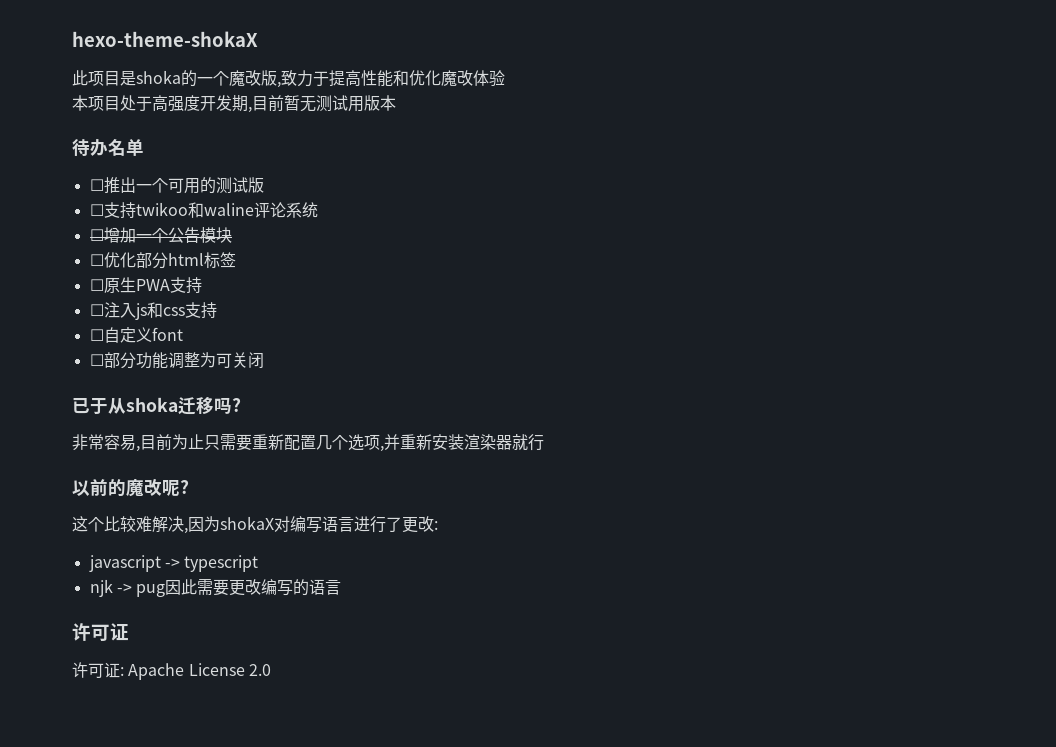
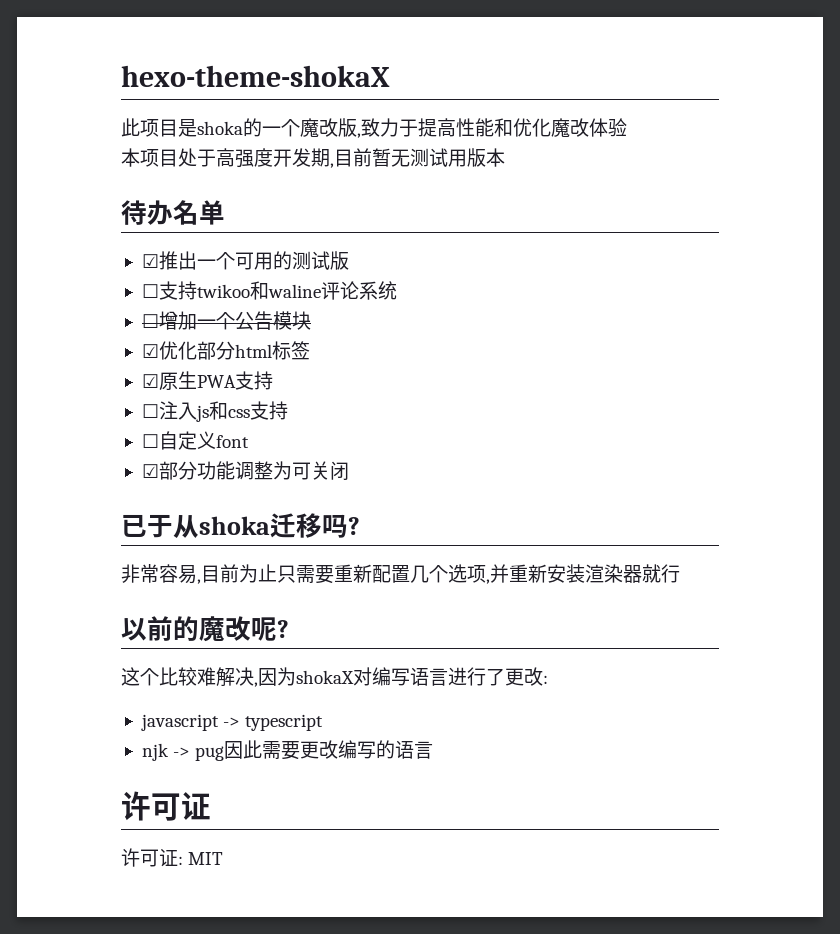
[89,179,104,191] ☐ -> [141,254,159,268] ☑
[89,254,104,266] ☐ -> [141,344,159,358] ☑
[89,279,104,291] ☐ -> [141,374,159,388] ☑
[89,354,104,366] ☐ -> [141,464,159,478] ☑
[128,663,271,680] Apache License 2.0 -> [188,852,224,865] MIT

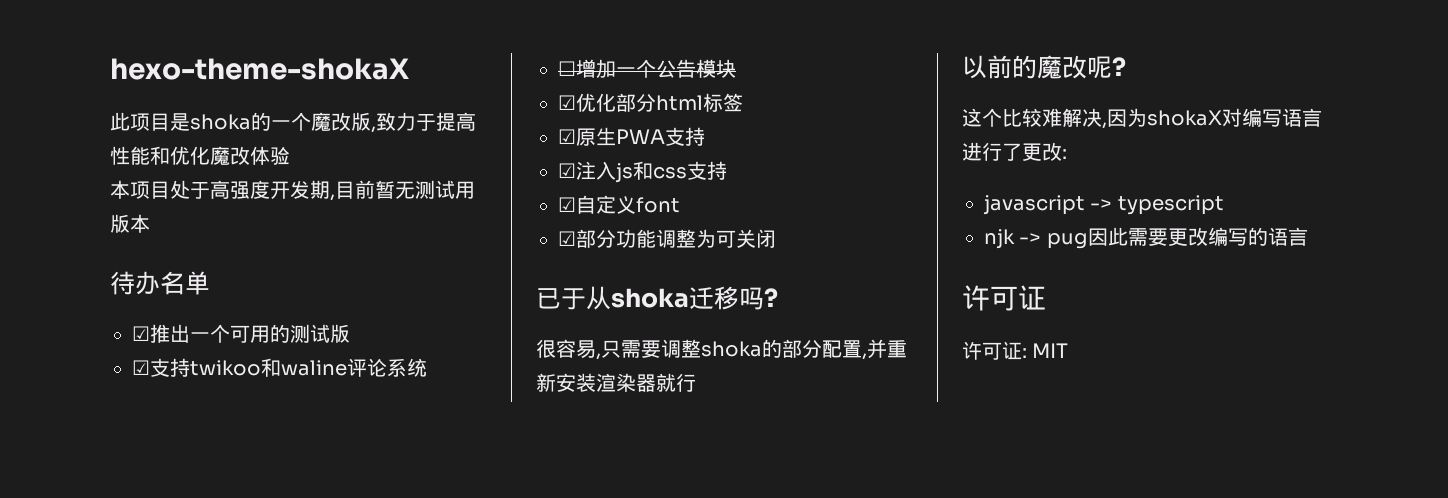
[141,284,159,298] ☐ -> [132,360,150,375] ☑
[141,404,159,418] ☐ -> [558,163,576,178] ☑
[141,434,159,448] ☐ -> [558,197,576,212] ☑
[121,564,159,583] 非常 -> [536,339,556,358] 很
[201,564,486,584] 目前为止只需要重新配置几个选项 -> [601,339,862,358] 只需要调整shoka的部分配置

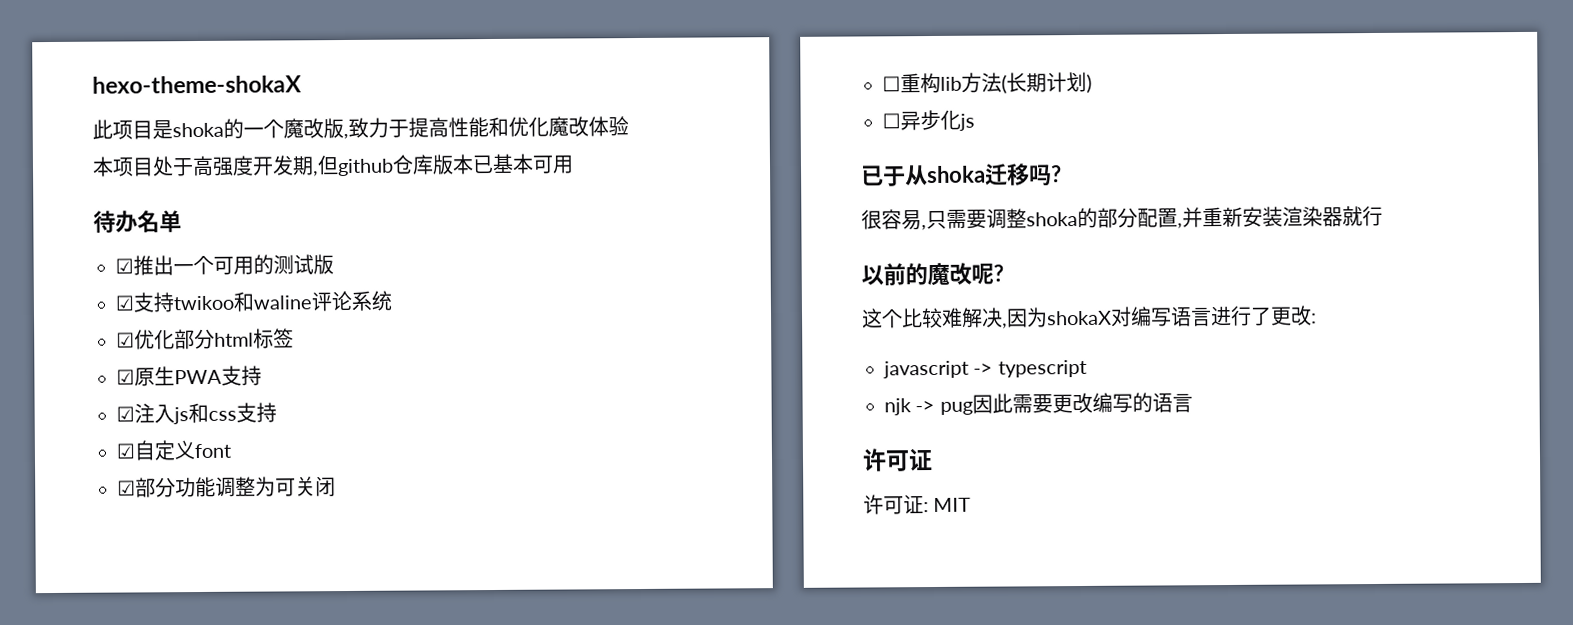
[335,180,475,199] 目前暂无测试用 -> [317,154,434,177] 但github仓库
(150, 223) none -> [472,153,574,174] 已基本可用
[558,59,736,79] // ☐增加一个公告模块 -> (392, 300) none
(776, 238) none -> [882,71,1092,94] [882,109,975,131] // ☐重构lib方法(长期计划) // ☐异步化js

